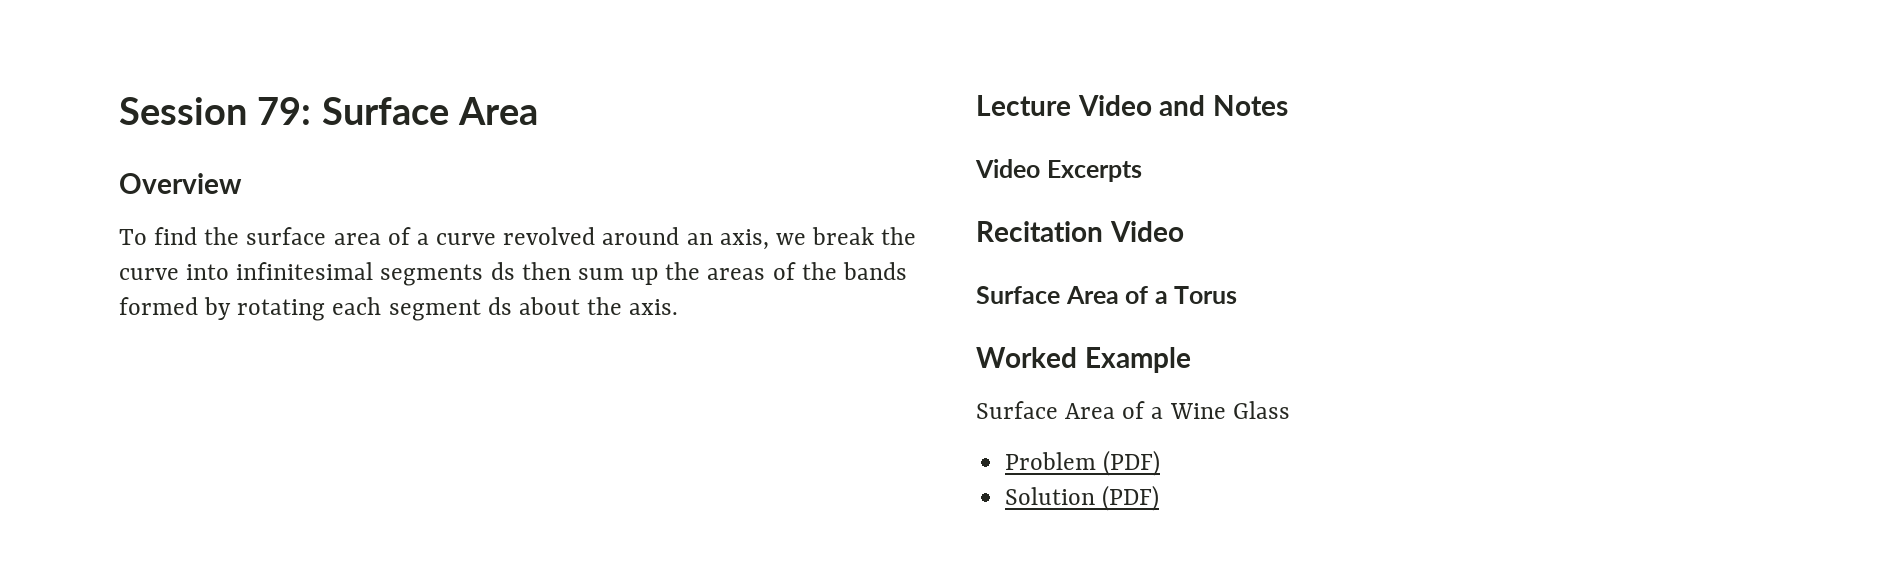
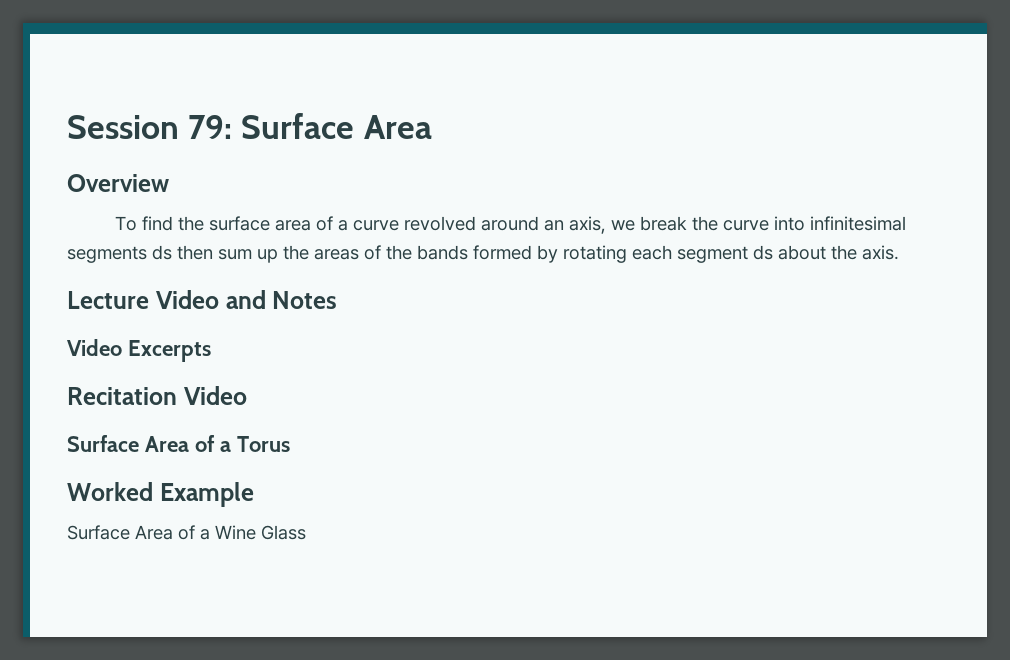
[1005,450,1161,476] [1005,485,1160,511] // Problem (PDF) // Solution (PDF) -> (306, 532) none

